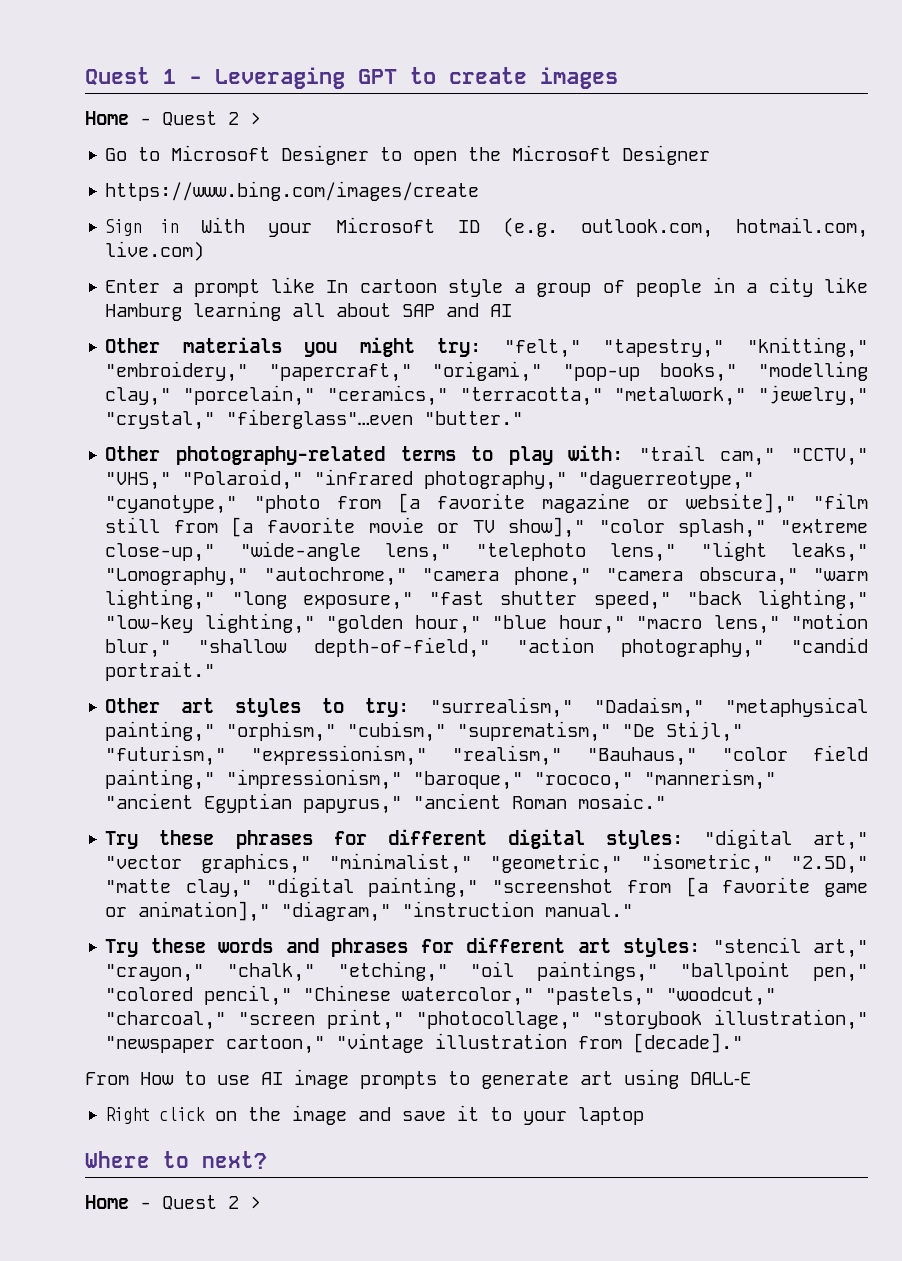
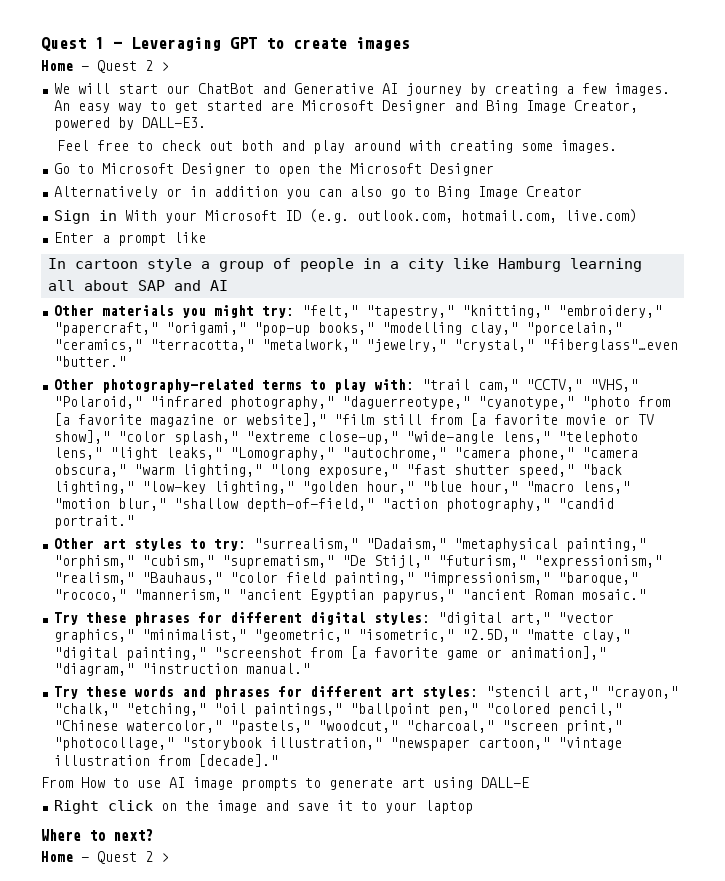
(261, 118) none -> [53,83,670,96] [53,100,638,113] [53,117,206,131] [56,140,617,154] // We will start our ChatBot and Generative AI journey by creating a few images. An easy way to get started are Microsoft Designer and Bing Image Creator, powered by DALL-E3. // Feel free to check out both and play around with creating some images.
[105,181,480,201] https://www.bing.com/images/create -> [53,186,582,199] Alternatively or in addition you can also go to Bing Image Creator
(316, 285) none -> (206, 237) //

